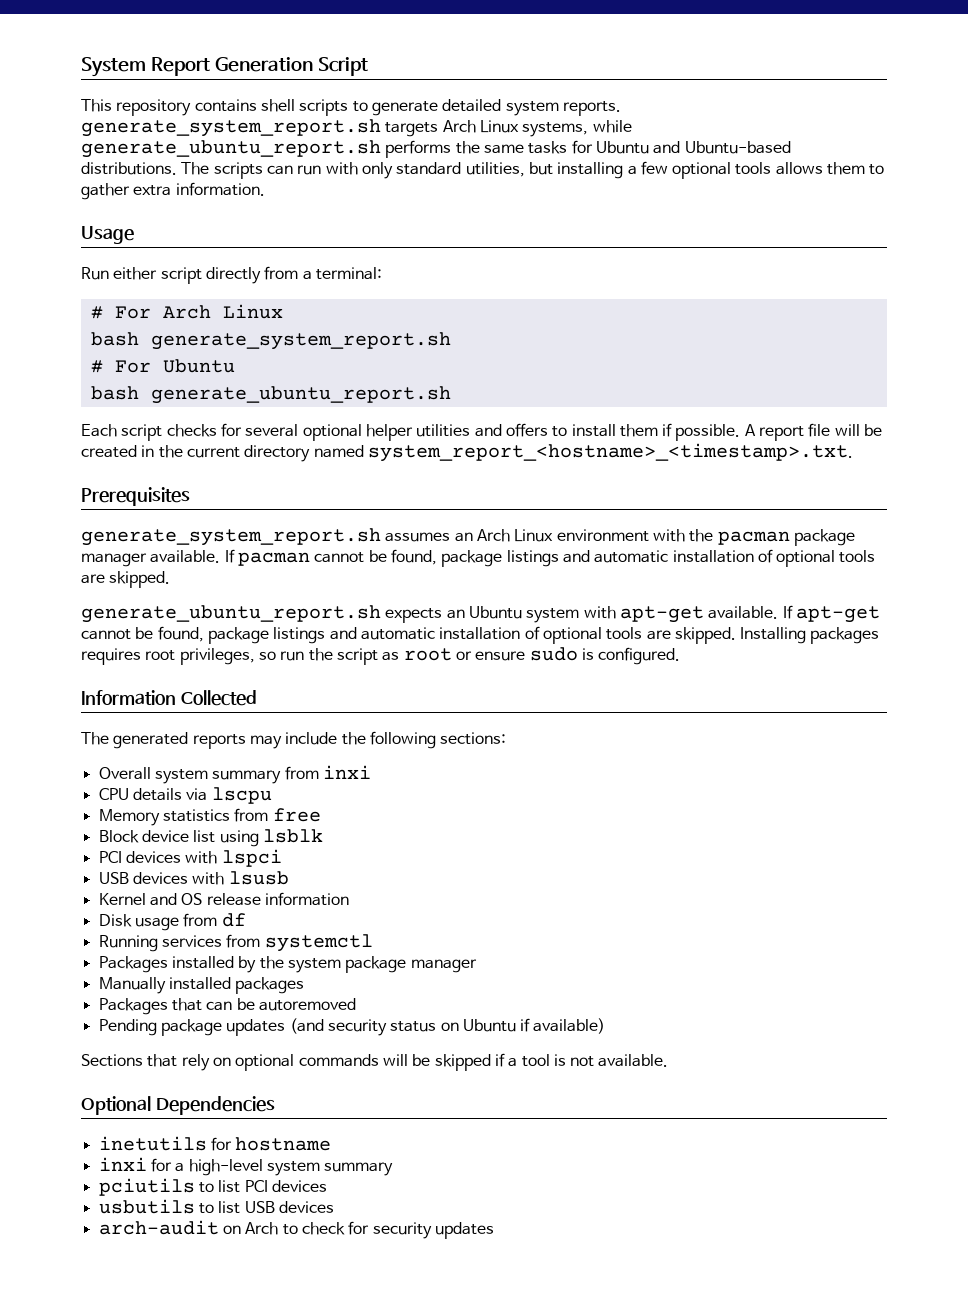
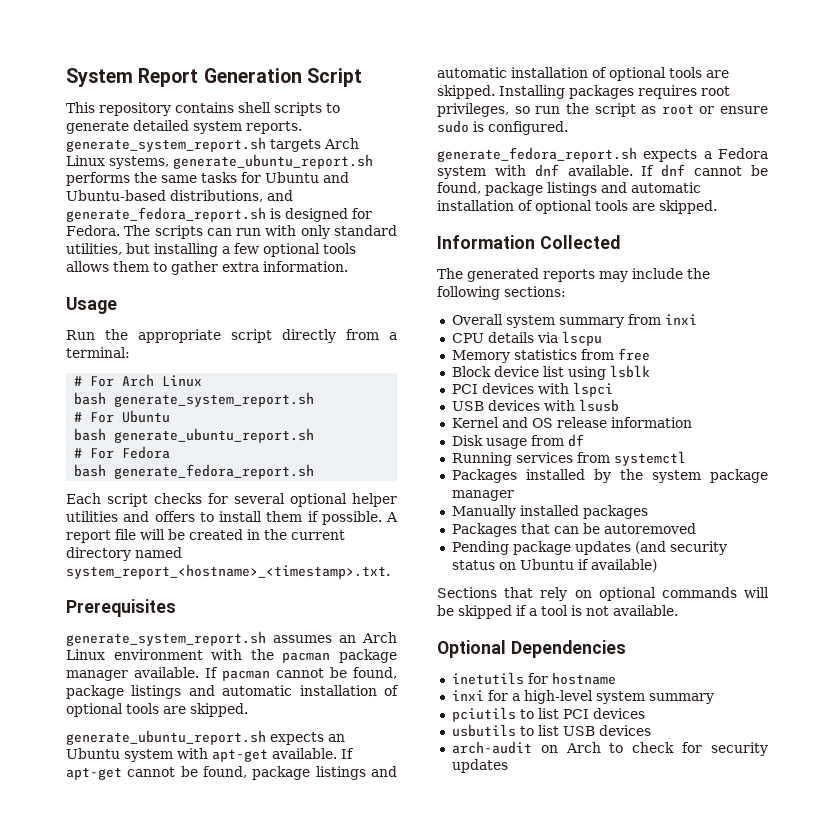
[592,120,632,133] while -> (169, 162) none
[81,162,177,175] distributions. -> [170,190,293,202] [66,207,372,222] [66,225,120,236] distributions, and generate_fedora_report.sh is designed for Fedora.
[113,267,158,280] either -> [105,329,221,343] the appropriate
(451, 395) none -> [74,446,171,459] [74,464,315,479] // # For Fedora // bash generate_fedora_report.sh
(681, 656) none -> [437,147,768,162] [437,164,768,179] [437,182,701,196] [437,200,717,214] // generate_fedora_report.sh expects a Fedora system with dnf available. If dnf cannot be found, package listings and automatic installation of optional tools are skipped.

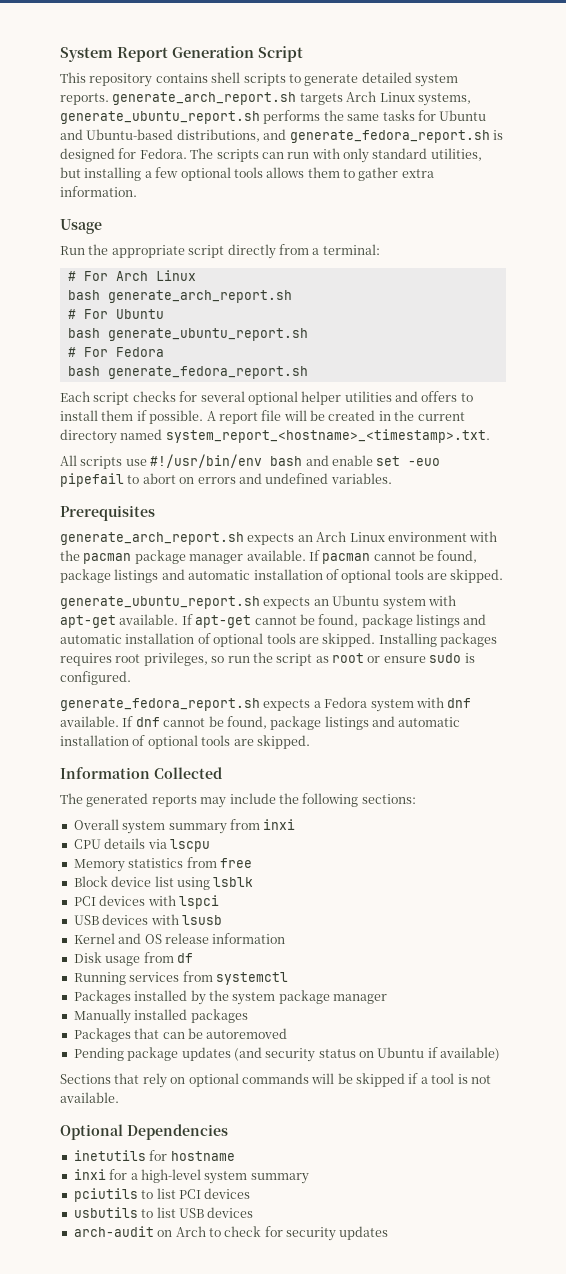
[66,137,266,152] generate_system_report.sh -> [112,92,297,105] generate_arch_report.sh
[114,392,315,407] generate_system_report.sh -> [107,290,292,303] generate_arch_report.sh
(390, 571) none -> [60,454,441,469] [60,473,392,487] // All scripts use #!/usr/bin/env bash and enable set -euo pipefail to abort on errors and undefined variables.
[66,631,332,646] generate_system_report.sh assumes -> [60,532,295,545] generate_arch_report.sh expects

